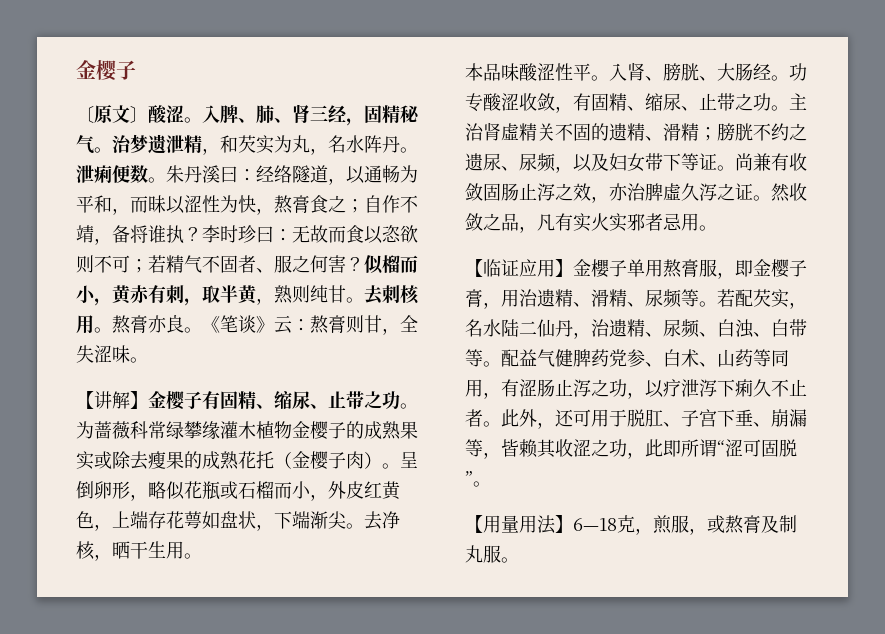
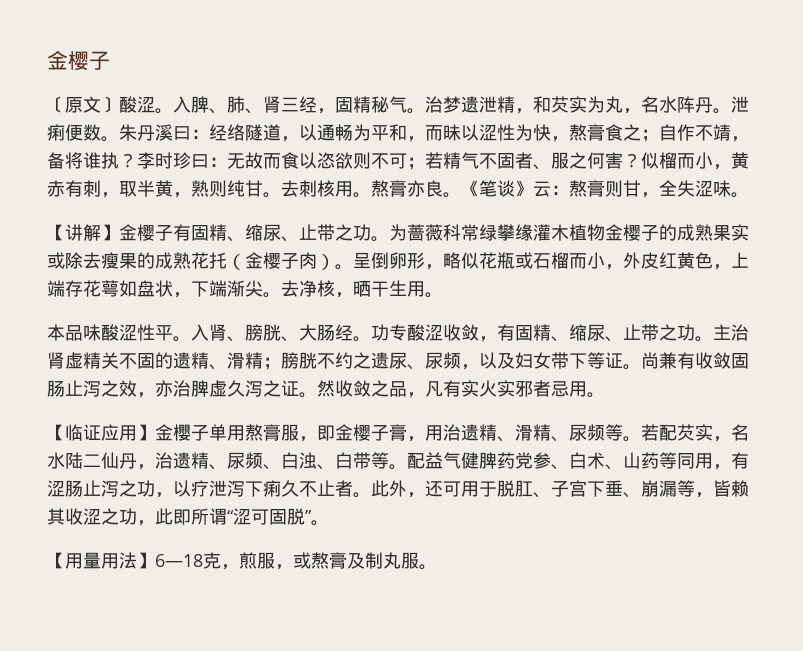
[501,123,519,141] 虛 -> [65,352,83,369] 虚
[663,183,681,201] 虛 -> [209,380,227,397] 虚

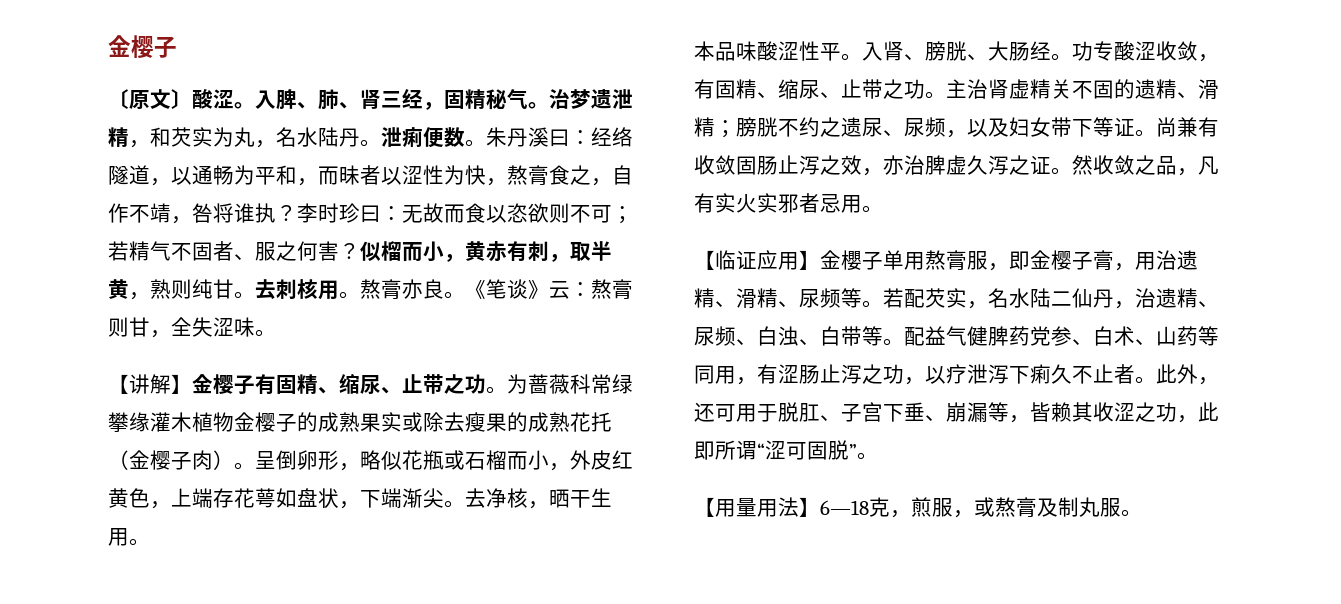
[677,96,695,113] 阵 -> [318,127,339,147] 陆
(461, 132) none -> [360,165,381,185] 者
[641,129,659,142] ； -> [591,178,612,186] ，
[47,152,65,169] 备 -> [192,203,213,223] 咎

